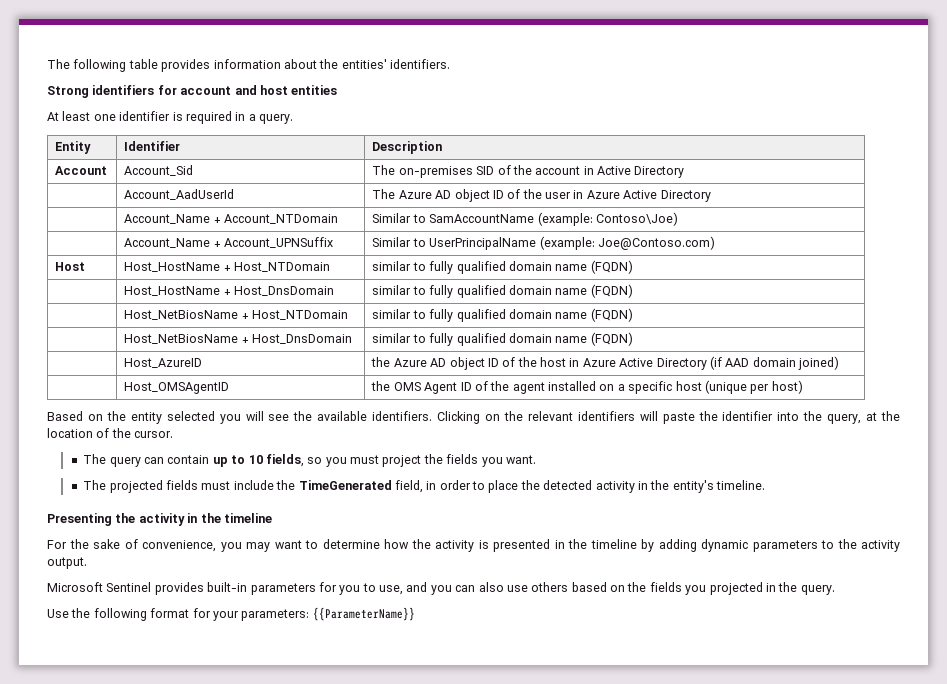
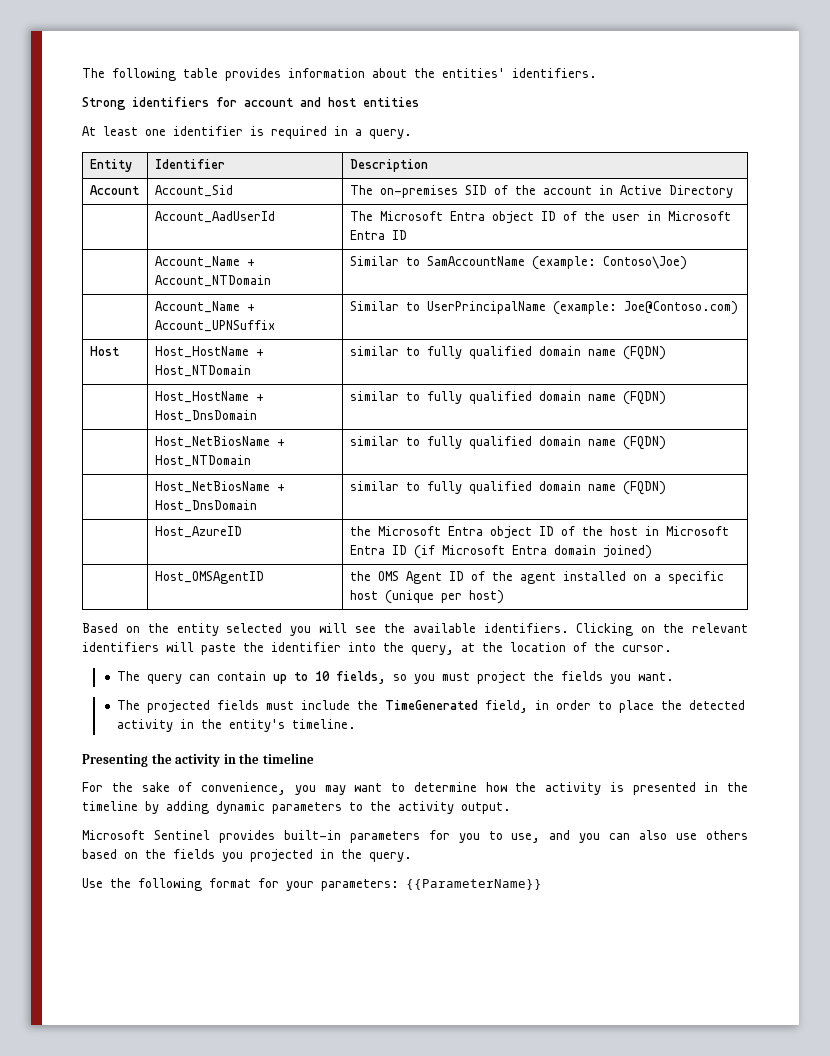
[398,190,452,199] Azure AD -> [379,211,485,221] Microsoft Entra
[586,190,711,202] Azure Active Directory -> [667,211,731,221] [349,230,407,240] Microsoft Entra ID
[393,358,447,367] Azure AD -> [377,526,483,536] Microsoft Entra
[582,356,750,370] Azure Active Directory (if AAD -> [665,526,729,536] [349,545,547,559] Microsoft Entra ID (if Microsoft Entra

